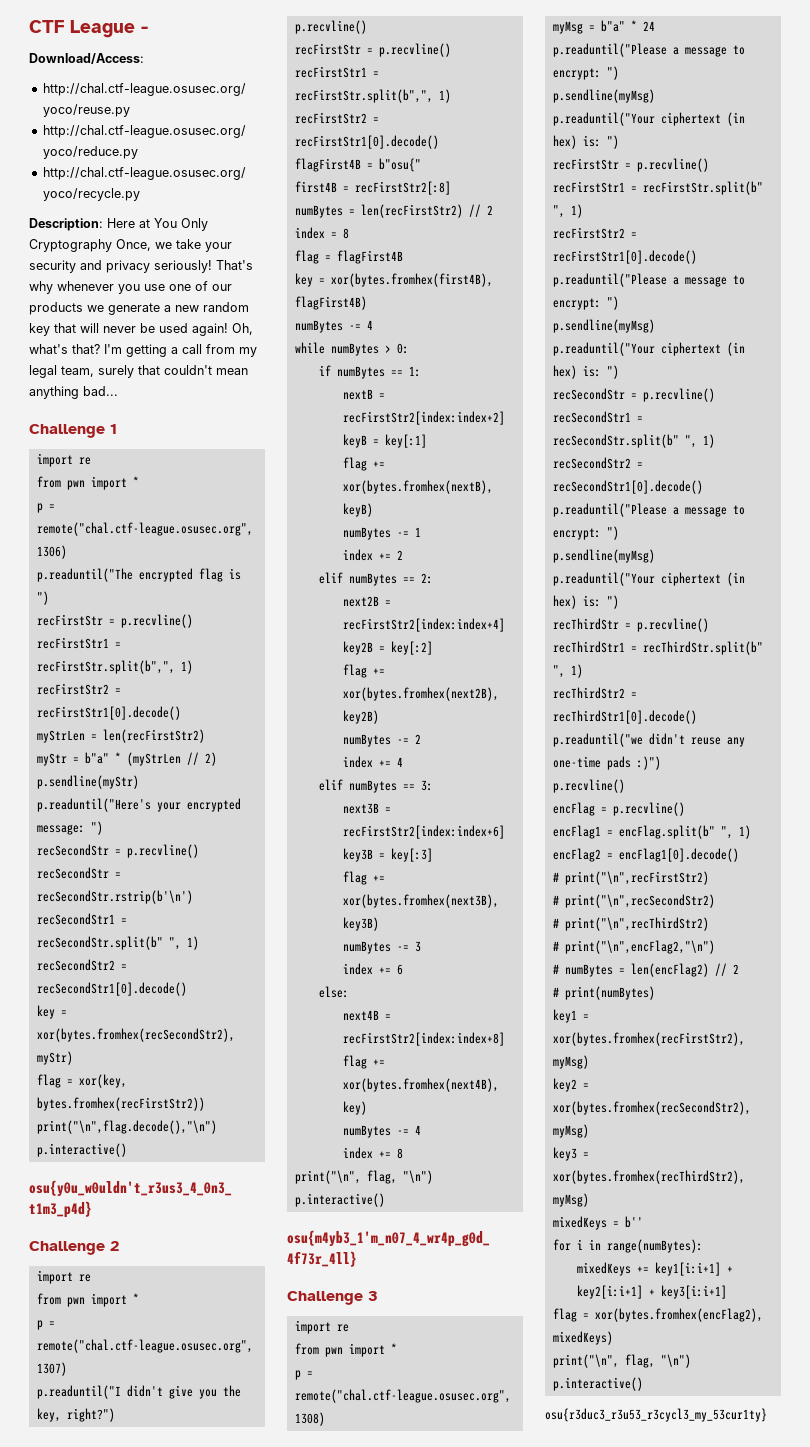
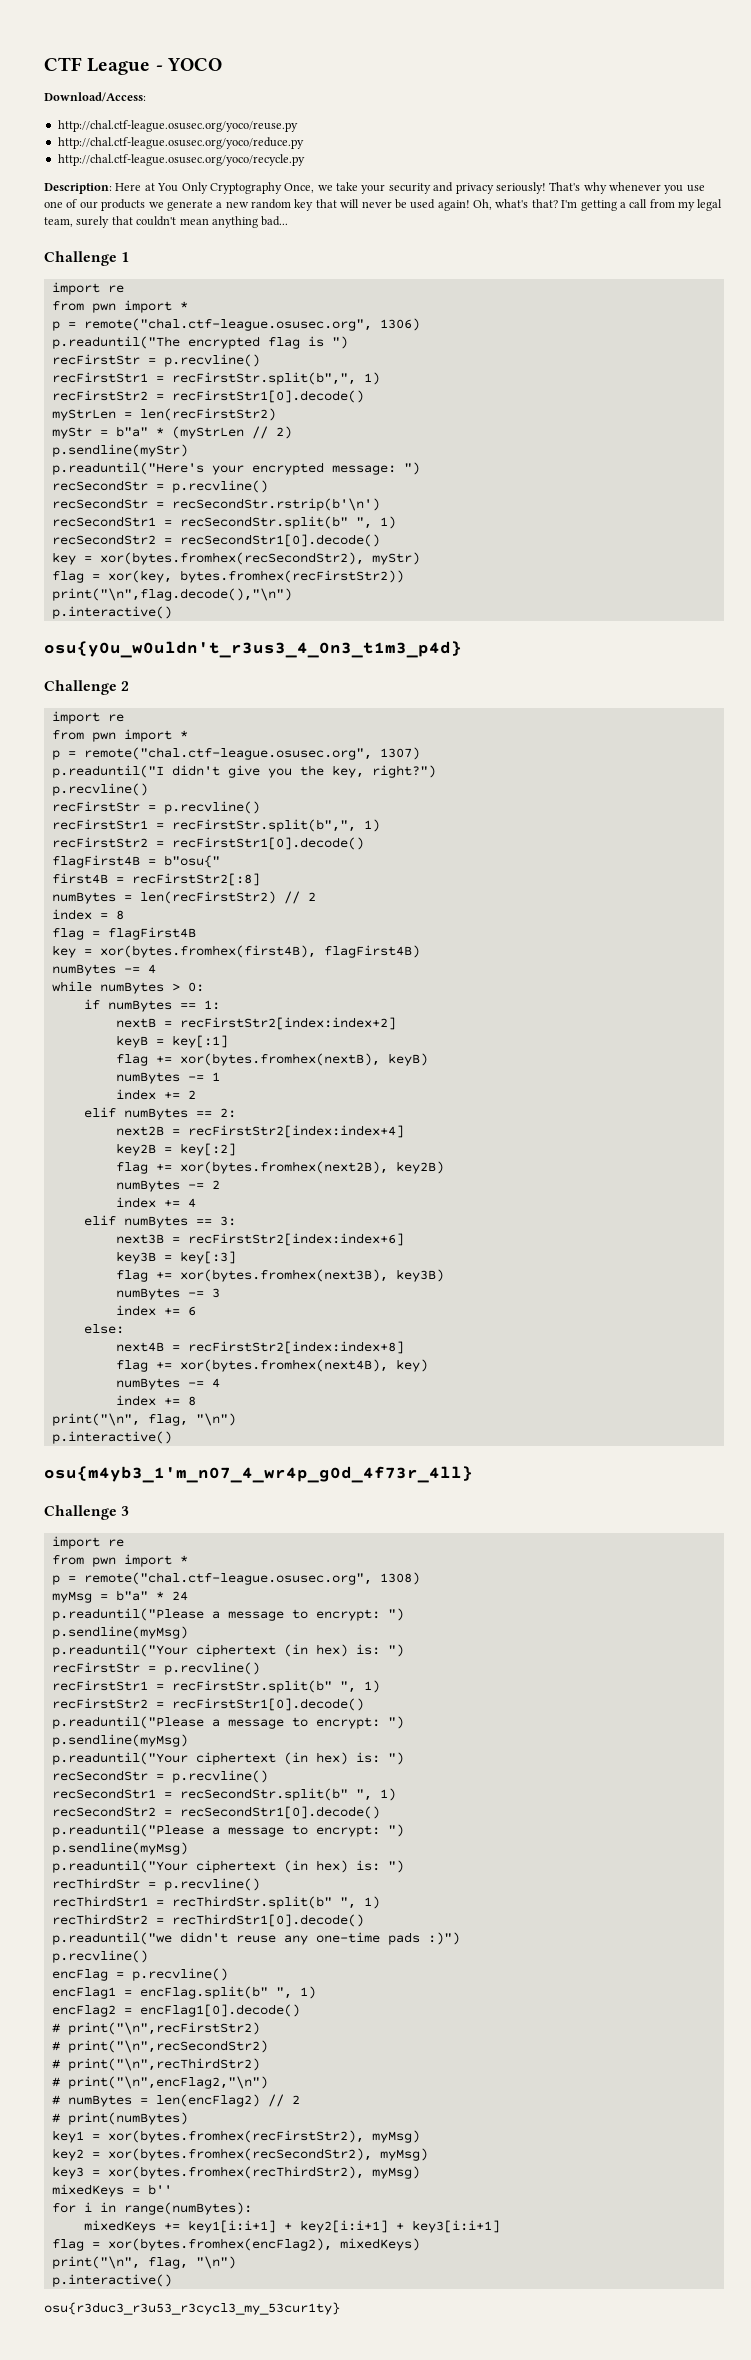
(148, 29) none -> [166,58,222,71] YOCO

